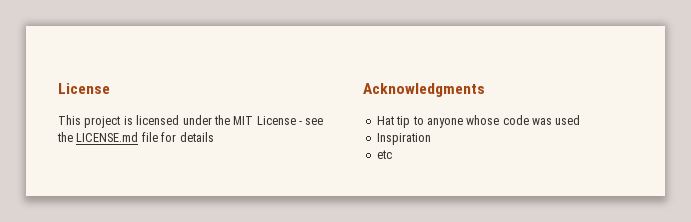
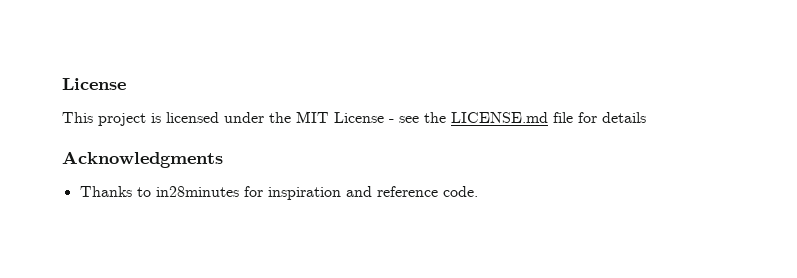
[376,115,581,128] [376,133,431,145] [376,150,392,159] Hat tip to anyone whose code was used // Inspiration // etc -> [79,186,478,200] Thanks to in28minutes for inspiration and reference code.

